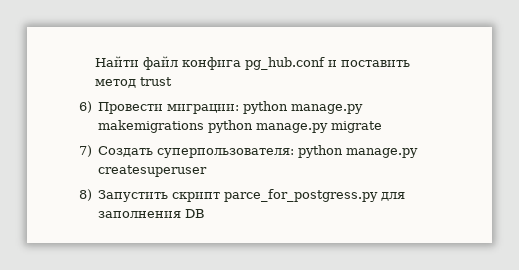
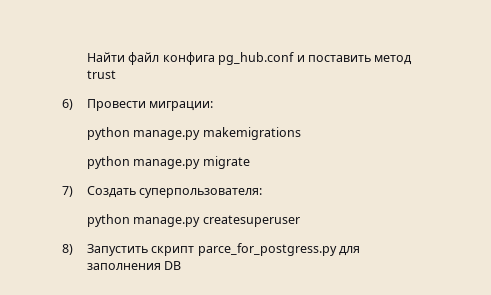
(240, 109) none -> (214, 106) //
(205, 126) none -> (301, 133) //
(295, 153) none -> (263, 193) //

